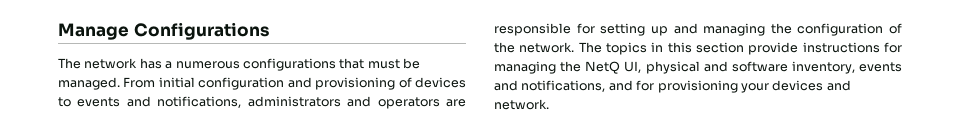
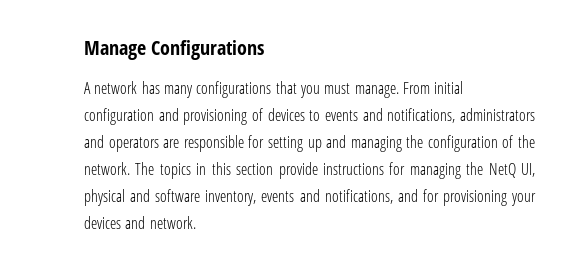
[58,58,81,69] The -> [84,82,91,94] A
[165,58,420,71] [58,77,120,90] a numerous configurations that must be managed. -> [163,81,399,98] many configurations that you must manage.

